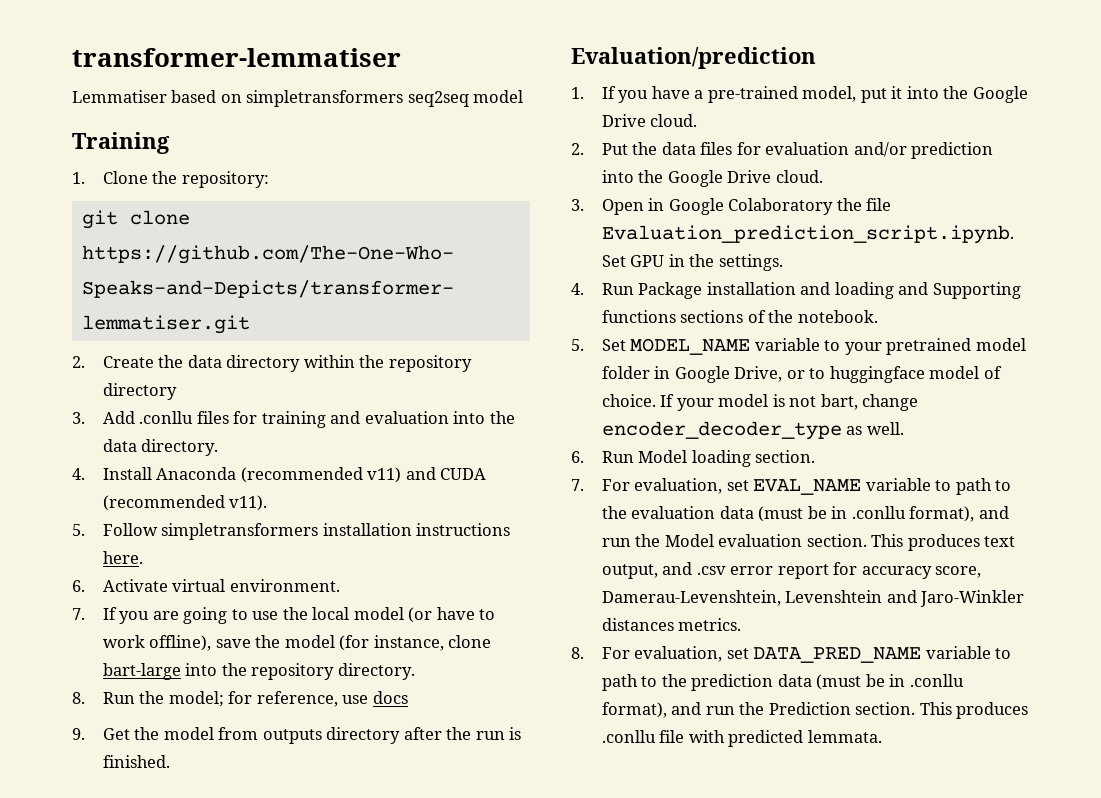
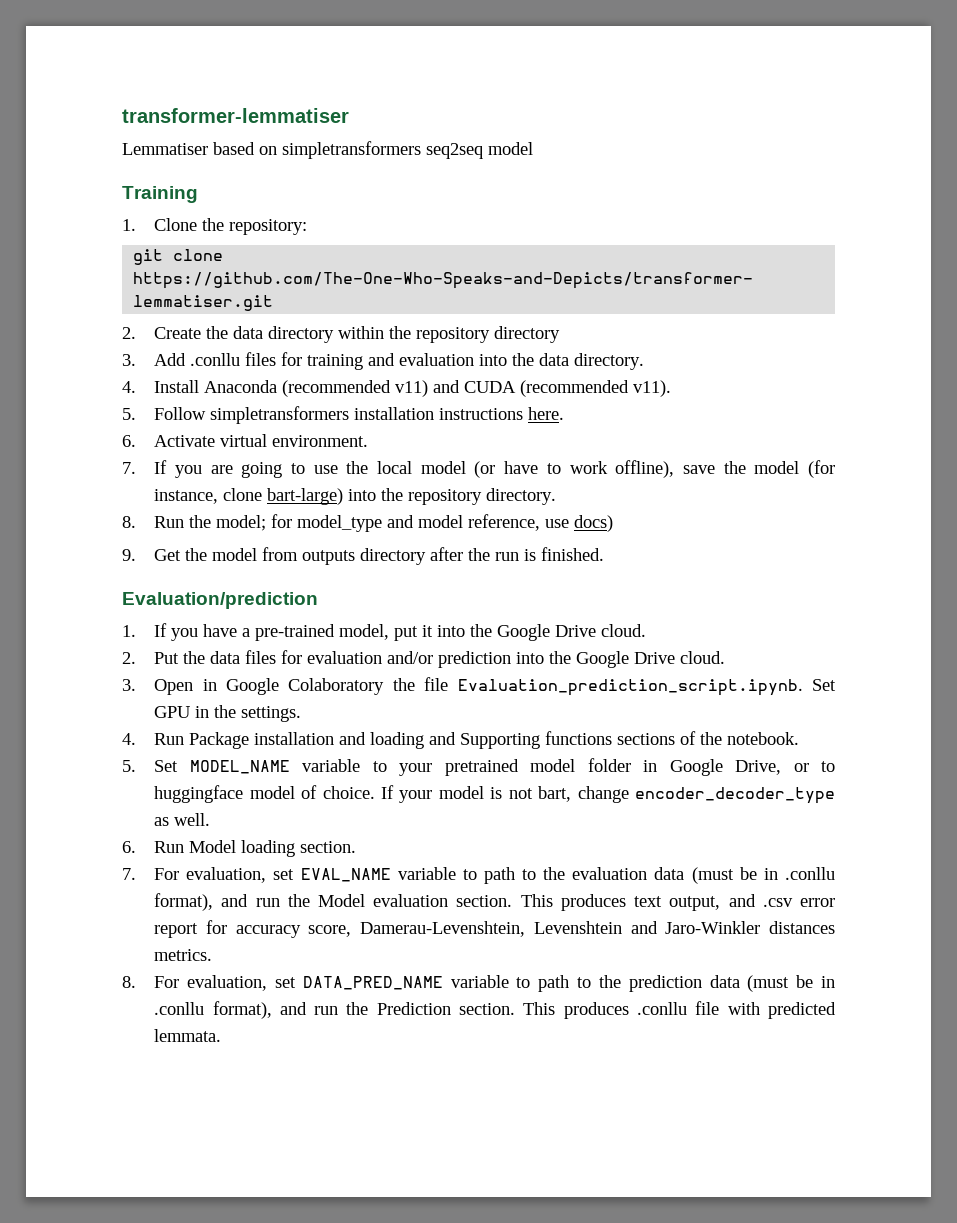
[102,663,181,680] bart-large -> [267,488,344,505] bart-large)
(253, 697) none -> [297,515,464,532] model_type and model
[372,691,408,704] docs -> [574,515,614,532] docs)

